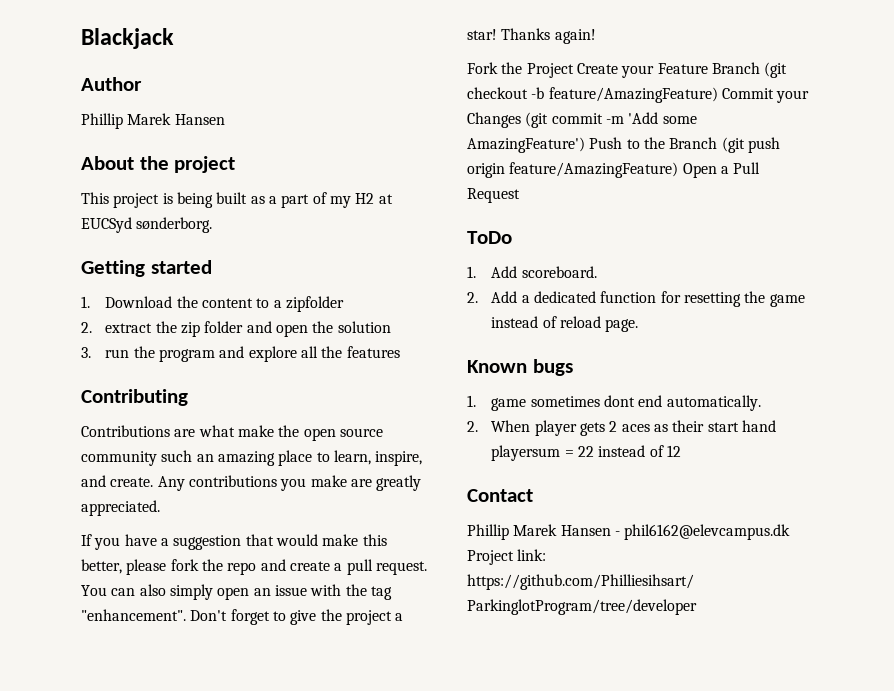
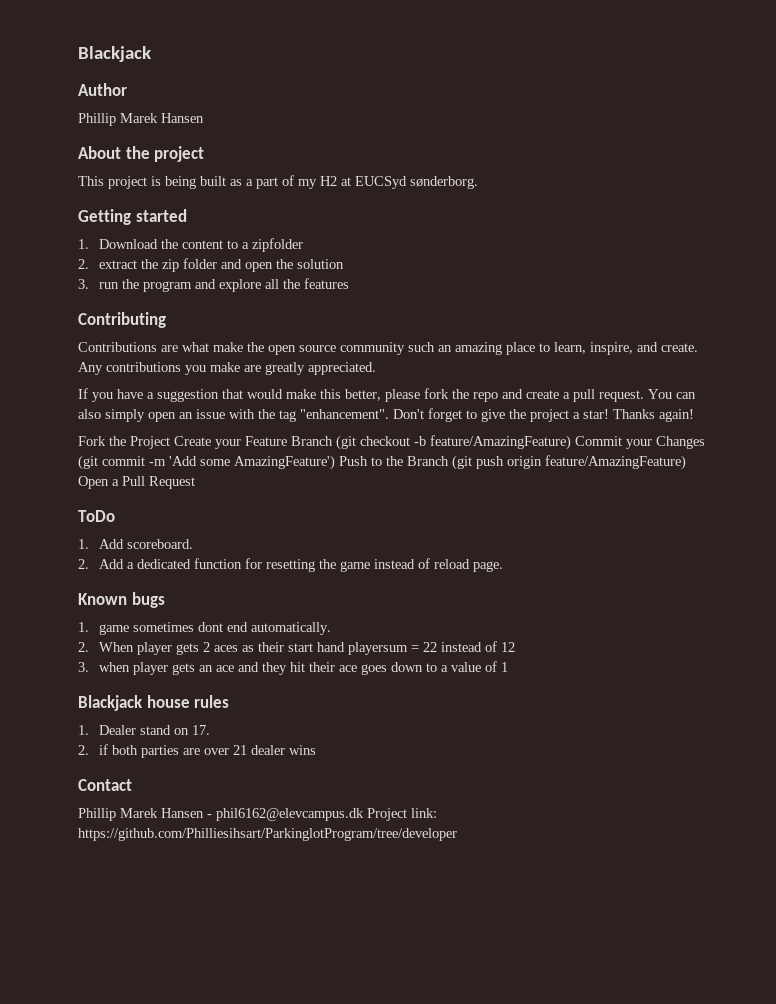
(681, 451) none -> [78,661,508,675] [78,695,230,711] [78,725,210,735] [78,744,316,758] // 3. when player gets an ace and they hit their ace goes down to a value of 1 // Blackjack house rules // 1. Dealer stand on 17. // 2. if both parties are over 21 dealer wins

